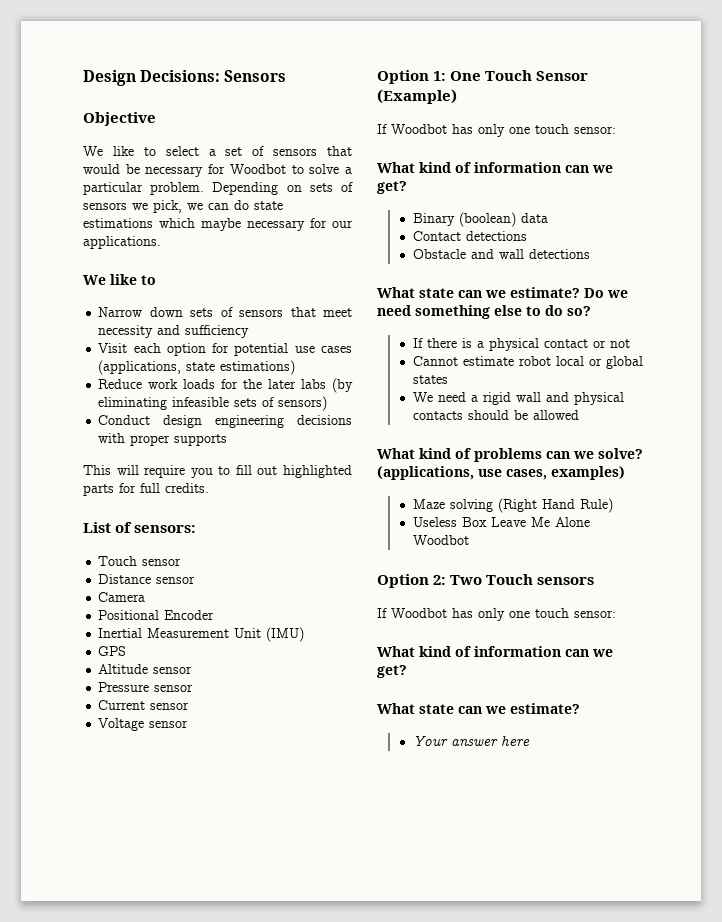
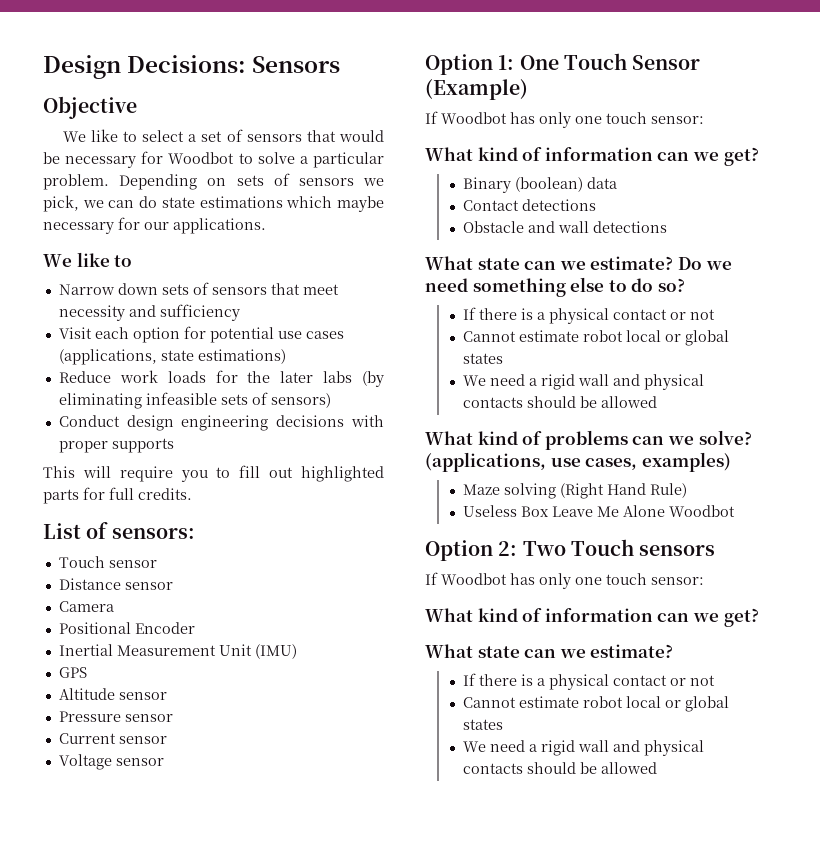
[412,735,530,746] Your answer here -> [463,673,716,690] [463,696,730,712] [463,719,504,730] [463,740,705,756] [463,762,658,774] If there is a physical contact or not // Cannot estimate robot local or global states // We need a rigid wall and physical contacts should be allowed

